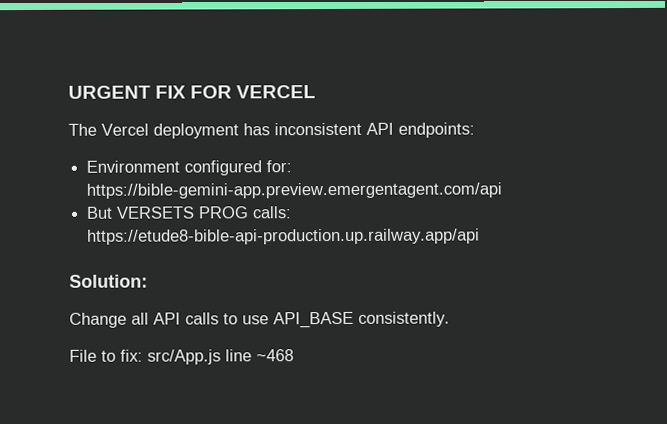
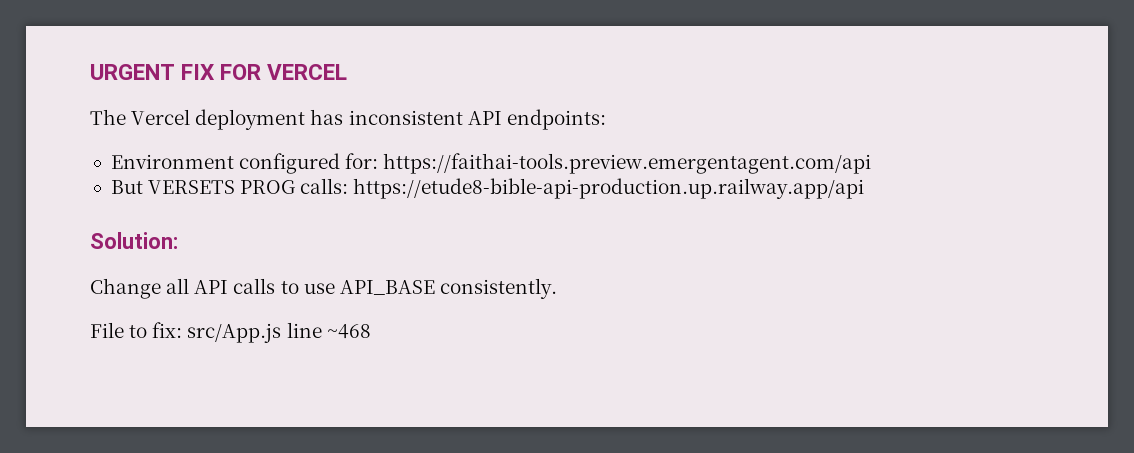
[86,182,503,199] https://bible-gemini-app.preview.emergentagent.com/api -> [383,153,872,174] https://faithai-tools.preview.emergentagent.com/api

